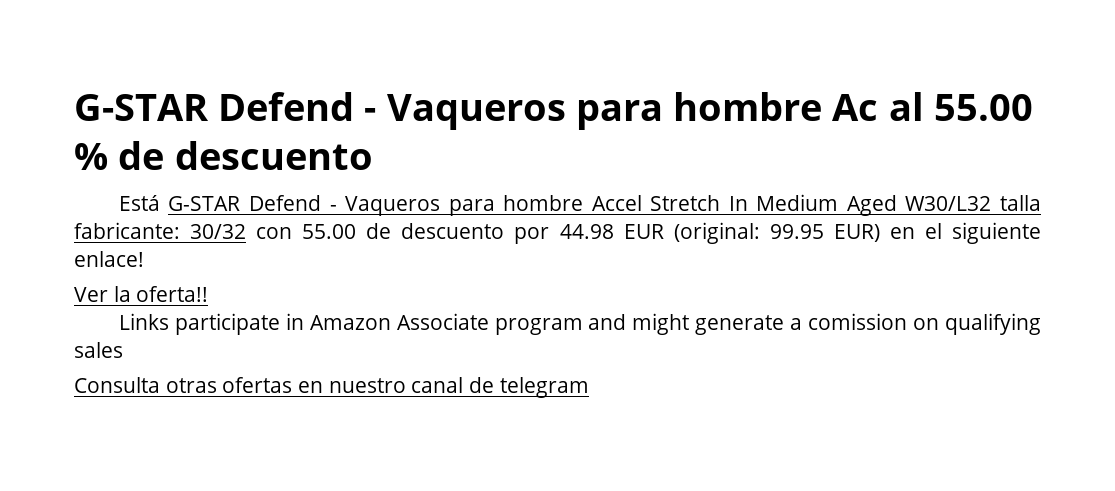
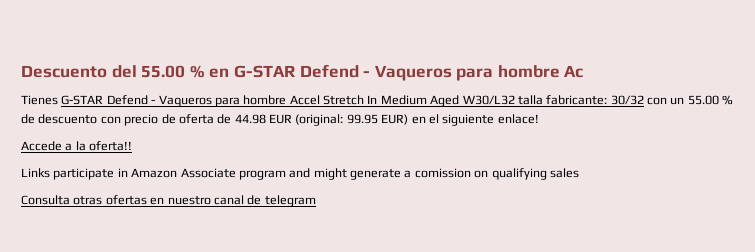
(74, 107) none -> [21,65,230,78] Descuento del 55.00 % en
[888,92,1033,121] [74,141,373,170] [118,195,160,211] al 55.00 % de descuento // Está -> [21,95,58,105] // Tienes
[302,223,550,244] 55.00 de descuento por -> [670,95,734,105] [21,114,232,126] un 55.00 % de descuento con precio de oferta de
[74,287,108,302] Ver -> [21,141,73,151] Accede a

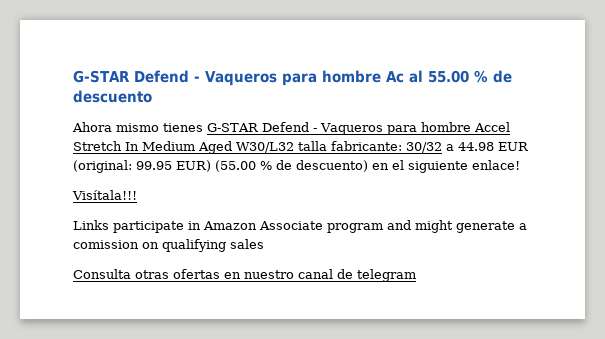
[21,65,230,78] Descuento del 55.00 % en -> (73, 76) none
[21,95,58,105] // Tienes -> [408,70,512,83] [73,90,152,103] [72,122,203,132] al 55.00 % de descuento // Ahora mismo tienes
[647,95,734,105] [21,114,232,126] con un 55.00 % de descuento con precio de oferta de -> [446,144,454,151] a
(409, 119) none -> [215,160,368,172] (55.00 % de descuento)
[21,141,133,151] Accede a la oferta!! -> [72,190,137,200] Visítala!!!

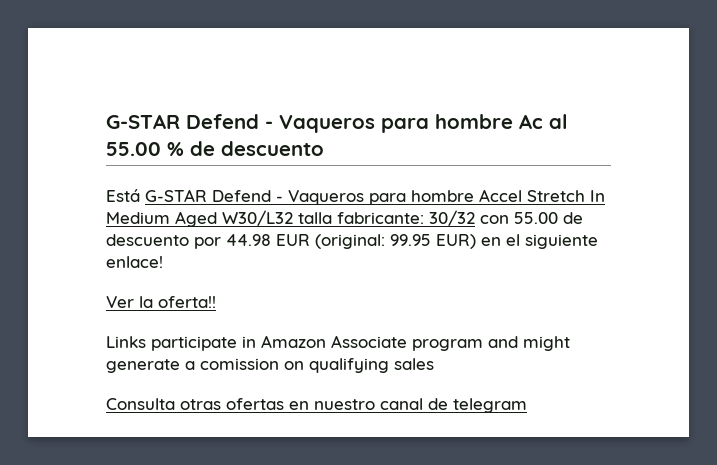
[72,122,203,132] Ahora mismo tienes -> [106,189,140,202] Está
[446,144,454,151] a -> [480,212,583,224] [106,234,221,249] con 55.00 de descuento por
[215,160,368,172] (55.00 % de descuento) -> (476, 241) none
[72,190,137,200] Visítala!!! -> [106,296,216,308] Ver la oferta!!

